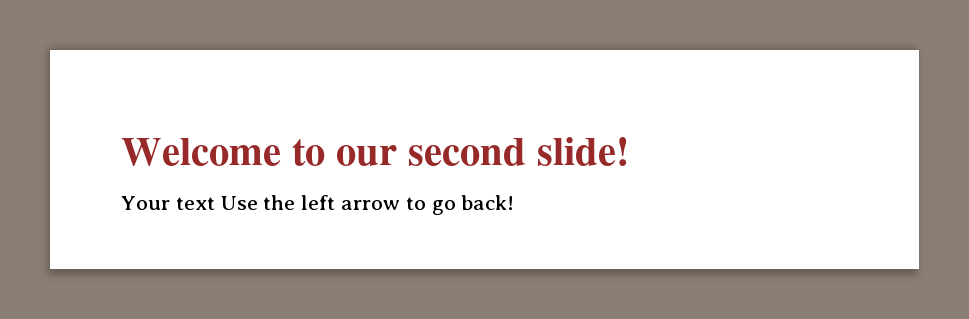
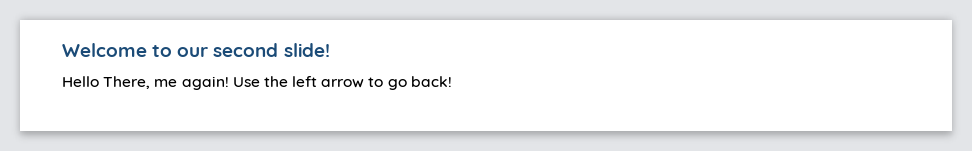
[121,196,215,210] Your text -> [62,76,229,90] Hello There, me again!

